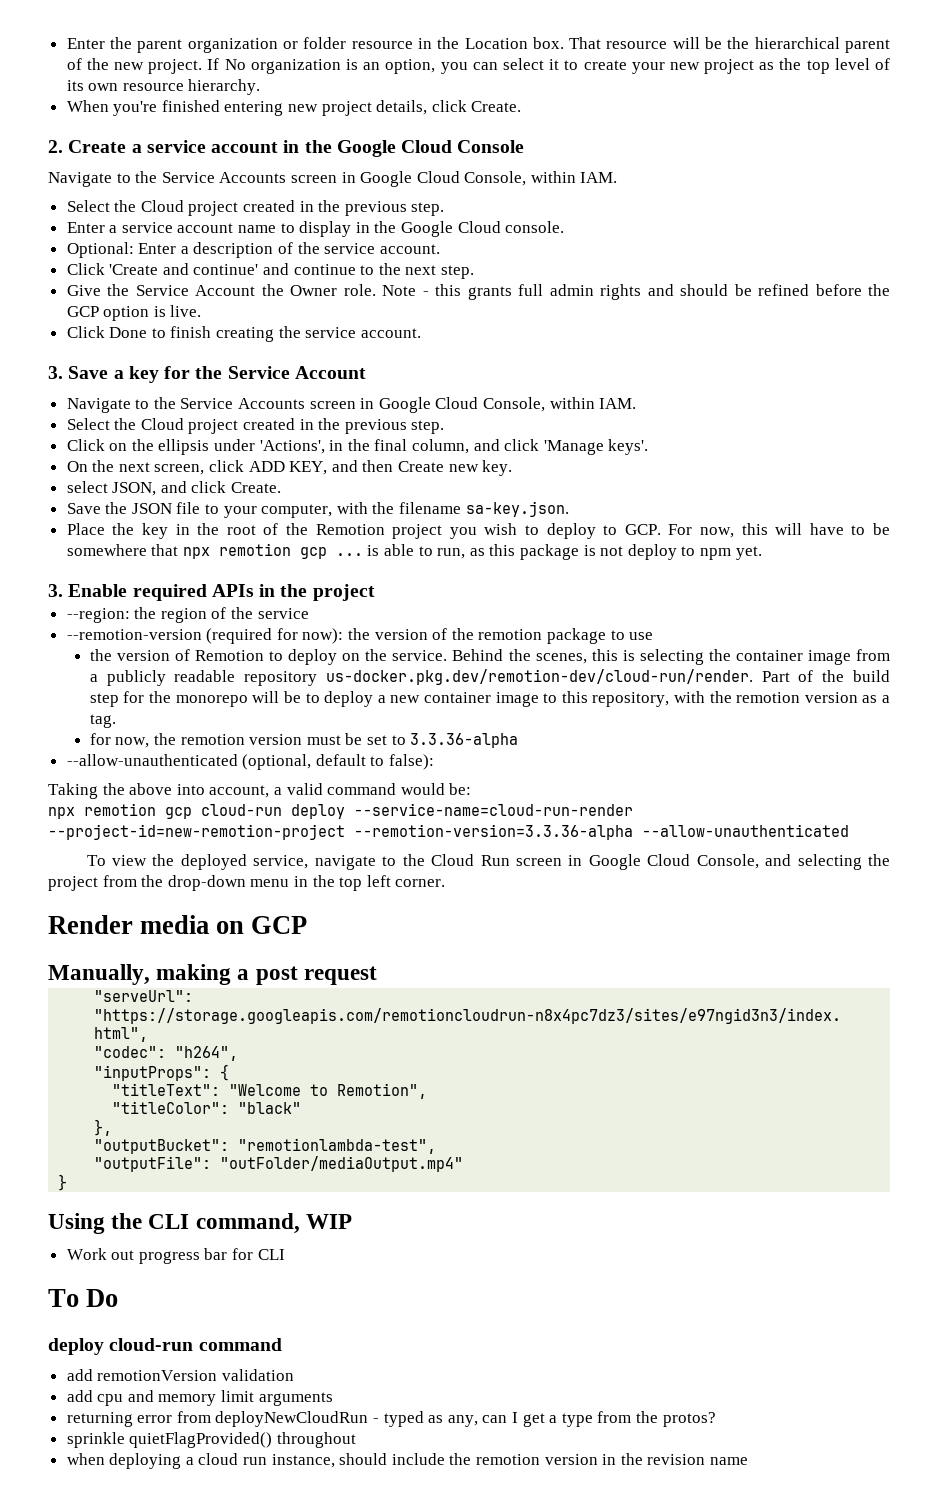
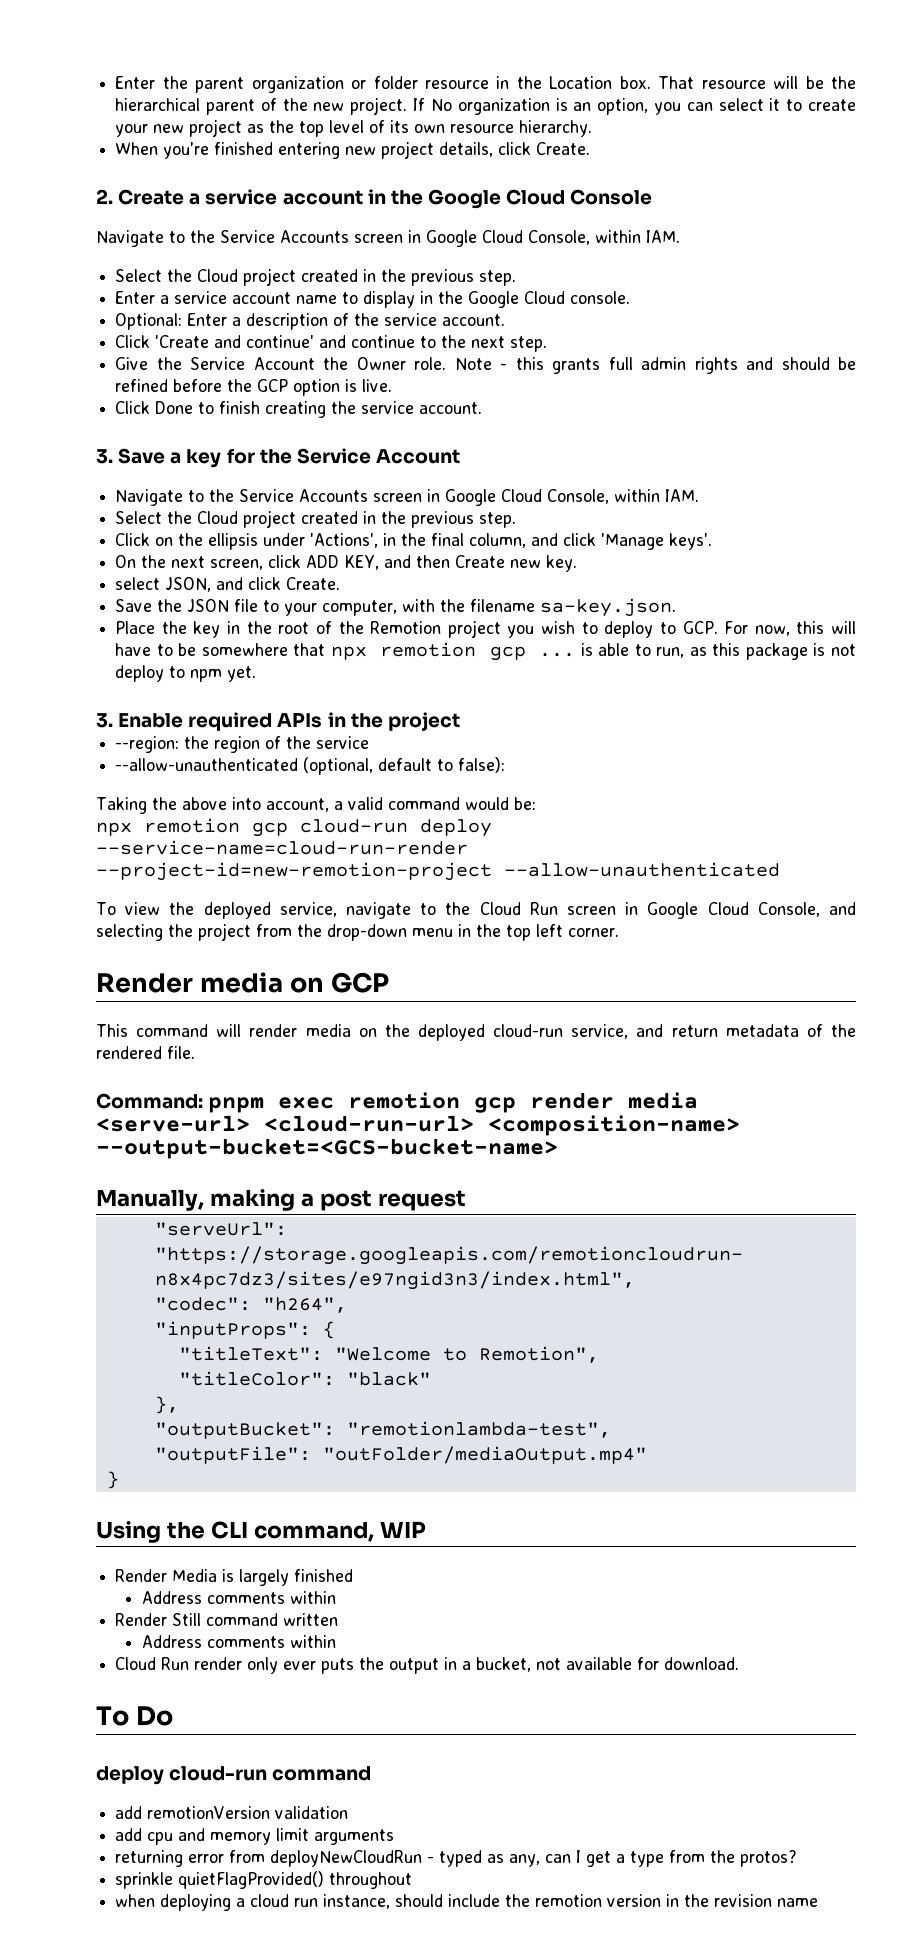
[66,628,654,644] [89,649,890,665] [89,669,890,686] [89,691,890,707] [89,714,116,728] [89,733,519,748] // --remotion-version (required for now): the version of the remotion package to use // the version of Remotion to deploy on the service. Behind the scenes, this is selecting the container image from a publicly readable repository us-docker.pkg.dev/remotion-dev/cloud-run/render. Part of the build step for the monorepo will be to deploy a new container image to this repository, with the remotion version as a tag. // for now, the remotion version must be set to 3.3.36-alpha -> (370, 742) none
[354,824,633,840] --remotion-version=3.3.36-alpha -> (492, 871) none
(308, 925) none -> [96,1024,856,1041] [96,1046,195,1059] [96,1092,699,1113] [96,1115,740,1136] [96,1138,558,1159] // This command will render media on the deployed cloud-run service, and return metadata of the rendered file. // Command: pnpm exec remotion gcp render media <serve-url> <cloud-run-url> <composition-name> --output-bucket=<GCS-bucket-name>
[66,1248,285,1264] Work out progress bar for CLI -> [115,1569,354,1586] [141,1591,336,1604] [115,1613,339,1626] [141,1635,336,1648] [115,1657,740,1674] Render Media is largely finished // Address comments within // Render Still command written // Address comments within // Cloud Run render only ever puts the output in a bucket, not available for download.

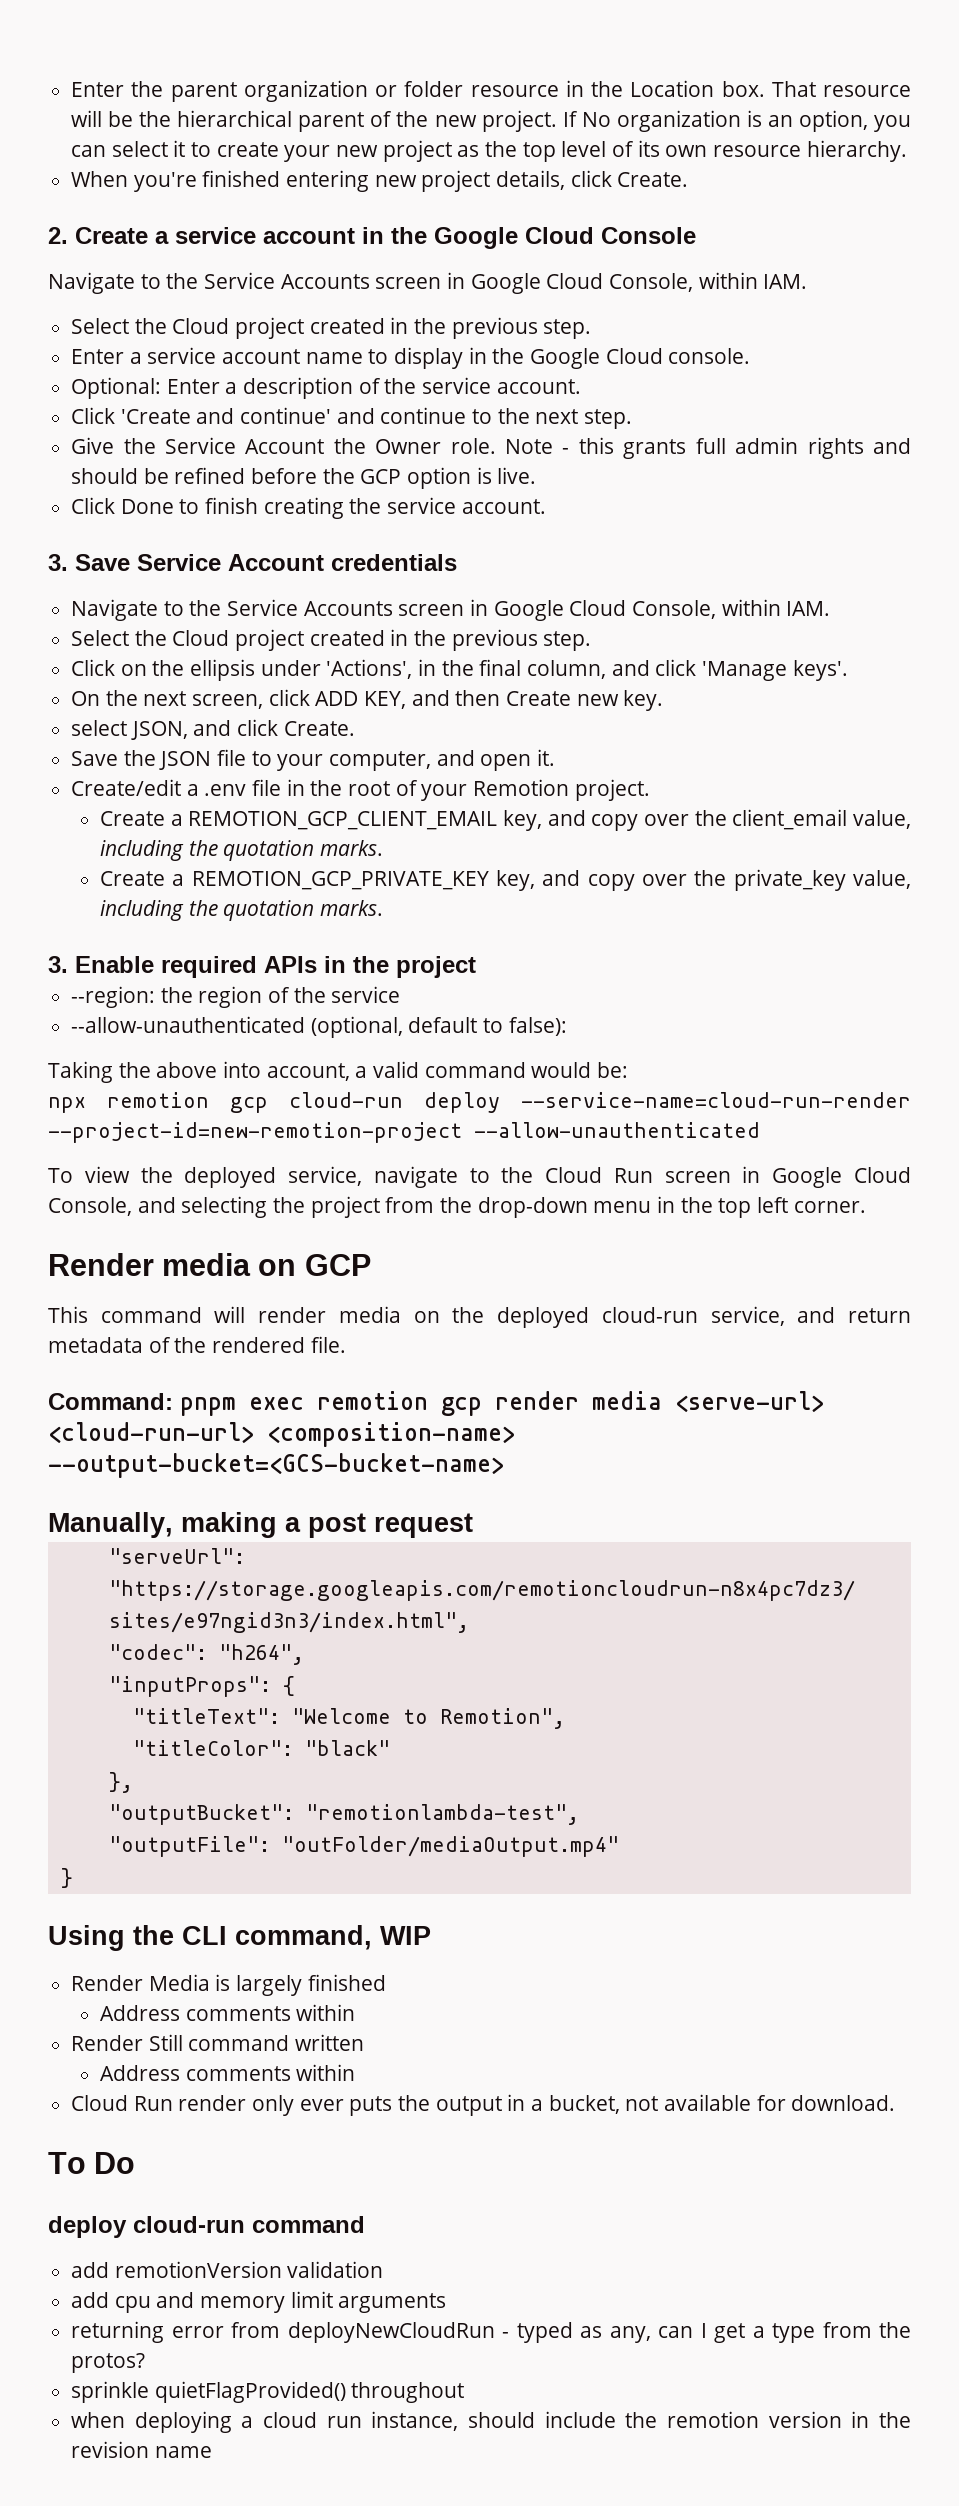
[170,448,460,468] a key for the Service Account -> [137,554,457,571] Service Account credentials
[402,598,677,617] [115,620,856,638] [115,642,856,661] [115,665,257,682] with the filename sa-key.json. // Place the key in the root of the Remotion project you wish to deploy to GCP. For now, this will have to be somewhere that npx remotion gcp ... is able to run, as this package is not deploy to npm yet. -> [436,749,556,771] [71,779,650,801] [99,809,911,831] [99,840,383,861] [99,869,911,891] [99,900,383,921] and open it. // Create/edit a .env file in the root of your Remotion project. // Create a REMOTION_GCP_CLIENT_EMAIL key, and copy over the client_email value, including the quotation marks. // Create a REMOTION_GCP_PRIVATE_KEY key, and copy over the private_key value, including the quotation marks.

